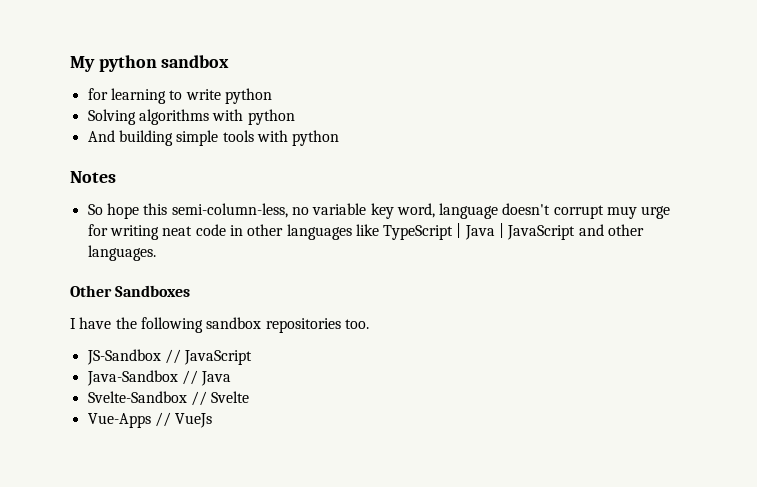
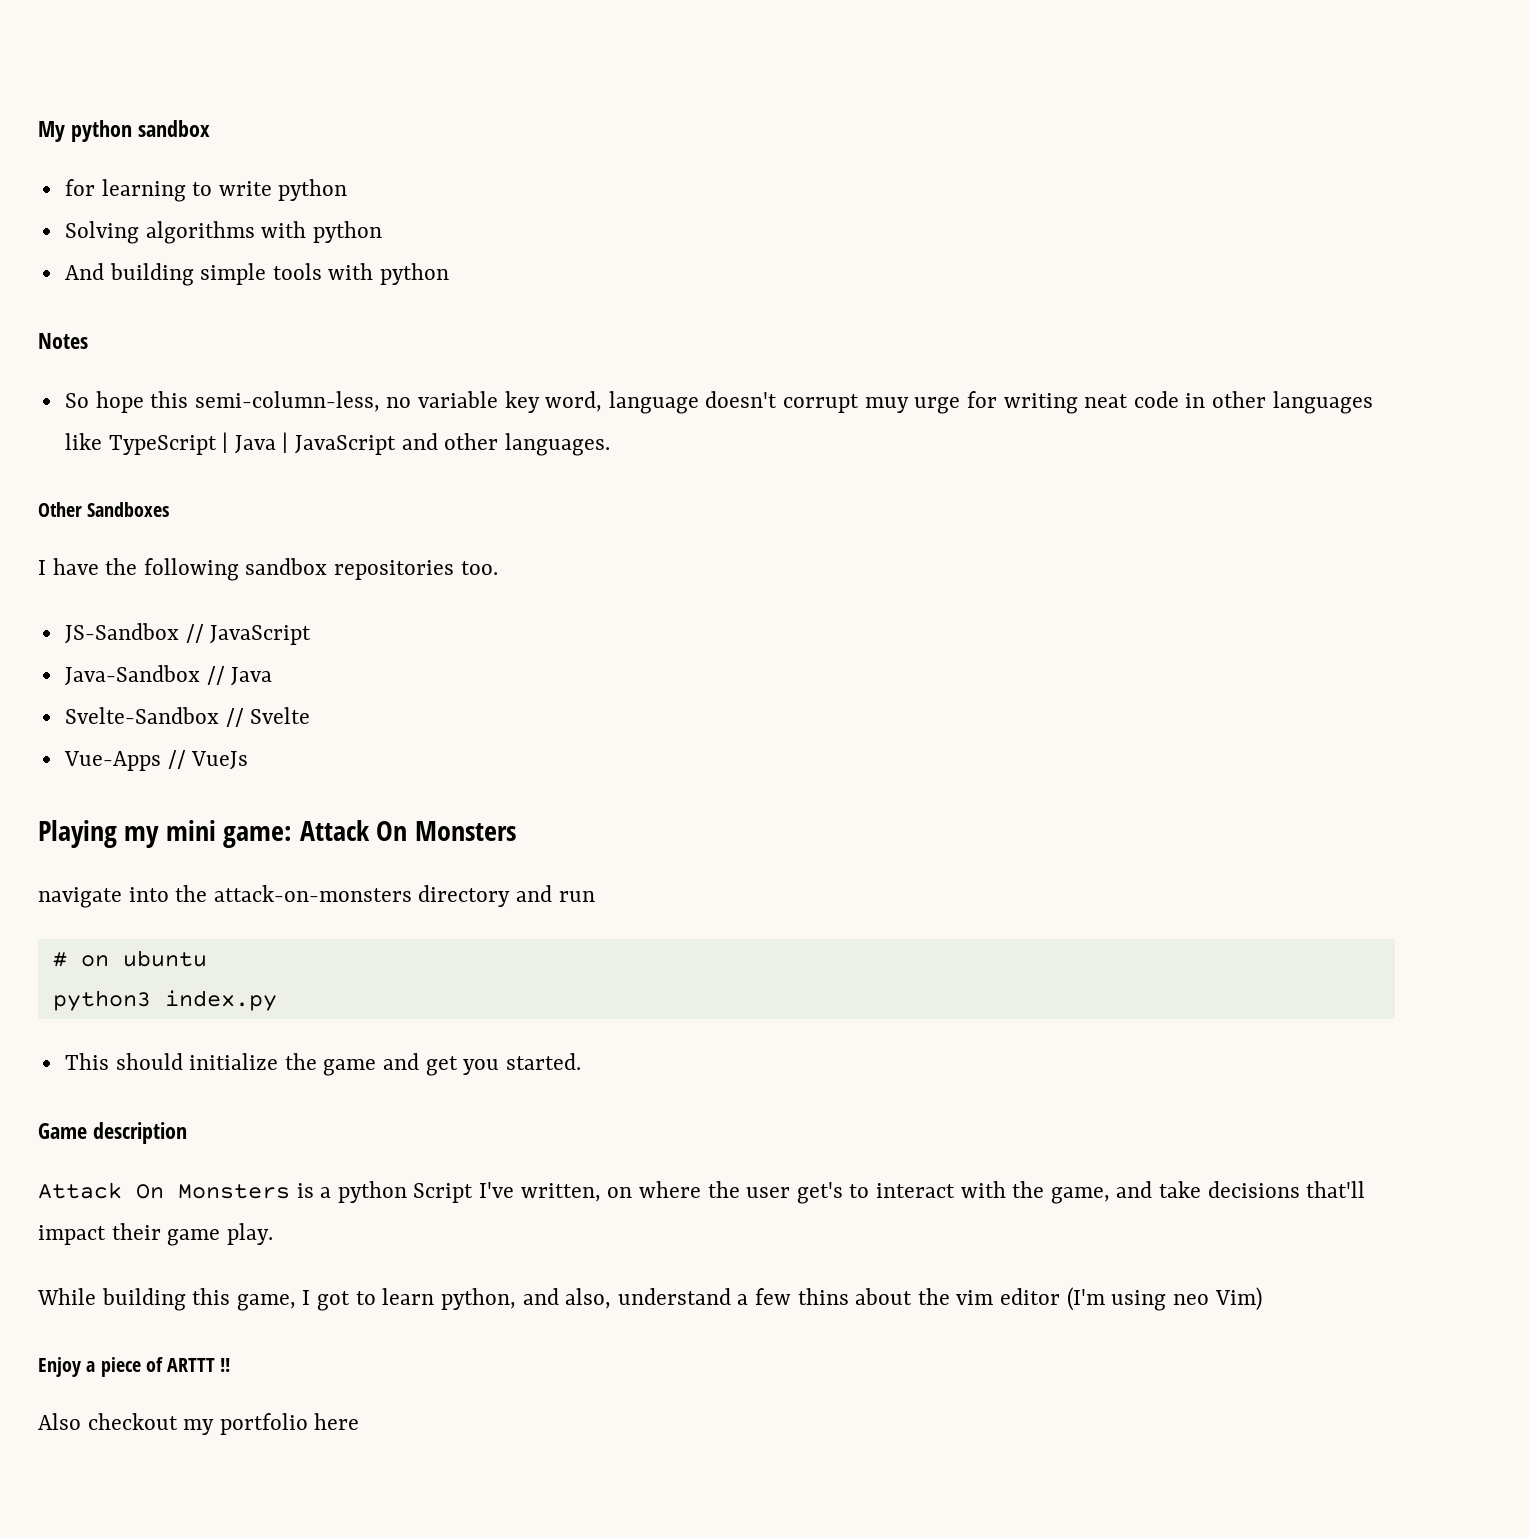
(213, 420) none -> [38,820,516,848] [38,885,595,908] [52,950,207,967] [52,990,277,1011] [64,1053,581,1076] [38,1122,187,1144] [38,1181,1366,1204] [38,1223,273,1246] [37,1287,1262,1311] [38,1357,231,1377] [38,1413,360,1435] // Playing my mini game: Attack On Monsters // navigate into the attack-on-monsters directory and run // # on ubuntu // python3 index.py // This should initialize the game and get you started. // Game description // Attack On Monsters is a python Script I've written, on where the user get's to interact with the game, and take decisions that'll impact their game play. // While building this game, I got to learn python, and also, understand a few thins about the vim editor (I'm using neo Vim) // Enjoy a piece of ARTTT !! // Also checkout my portfolio here

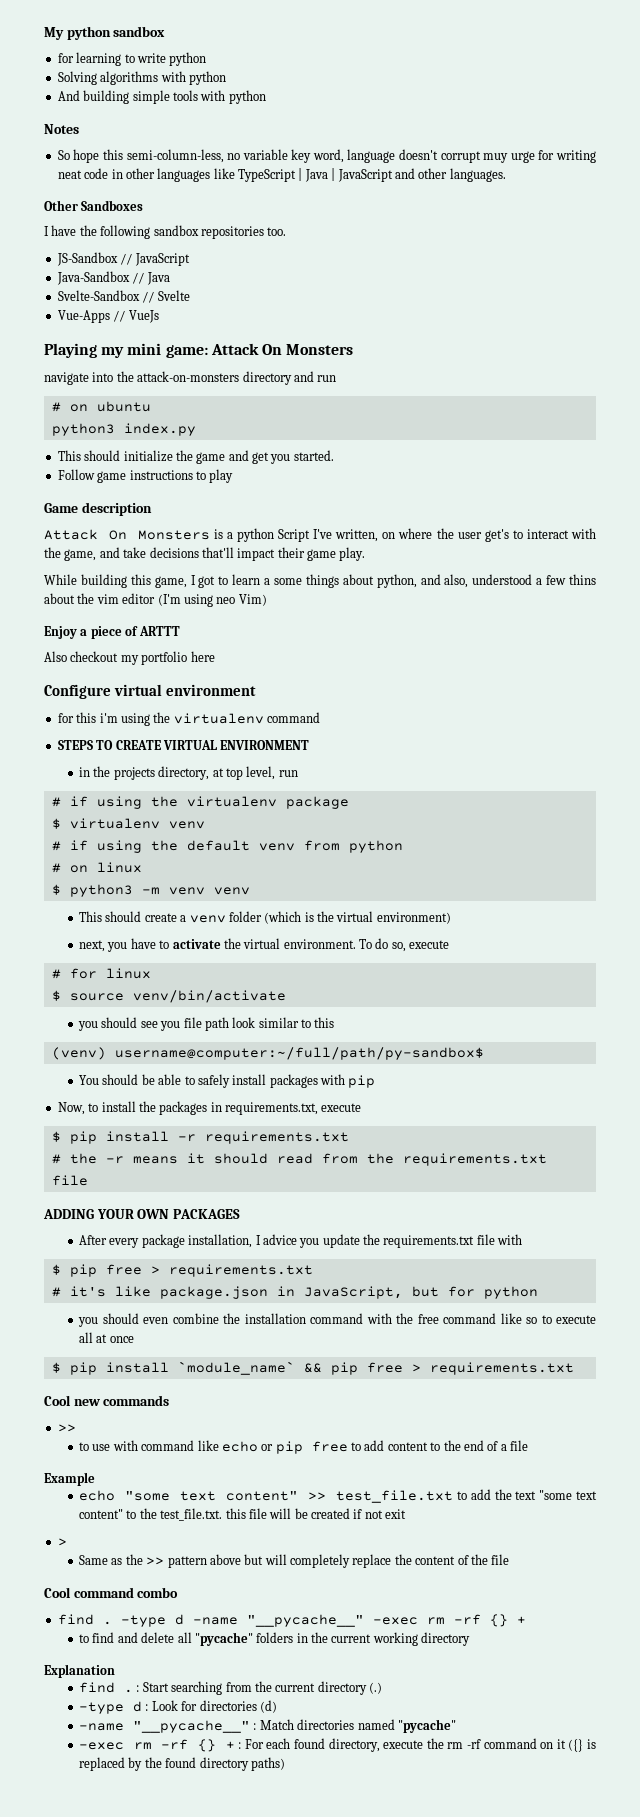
(581, 1061) none -> [57,469,234,483] // Follow game instructions to play
(435, 1296) none -> [264,574,374,588] a some things about
[617,1288,731,1305] understand -> [472,574,533,585] understood
[220,1358,231,1372] !! -> (180, 631) none
(360, 1421) none -> [44,684,256,699] [57,712,320,726] [57,740,310,750] [79,766,298,780] [51,796,349,809] [51,818,205,829] [51,840,403,853] [51,862,142,873] [51,884,250,897] [79,911,451,924] [79,938,450,952] [51,968,151,979] [51,990,286,1003] [78,1017,335,1031] [51,1047,484,1060] [79,1074,376,1088] [57,1101,362,1115] [51,1131,349,1144] [51,1153,547,1166] [51,1175,88,1186] [43,1209,240,1219] [79,1234,523,1248] [51,1264,313,1277] [51,1286,538,1299] [78,1313,597,1327] [79,1332,134,1343] [51,1361,574,1375] [44,1395,170,1406] [57,1424,76,1432] [79,1440,529,1454] [44,1472,95,1486] [79,1489,597,1503] [79,1508,407,1521] [57,1538,67,1546] [79,1554,510,1568] [44,1587,179,1598] [57,1614,526,1627] [79,1632,471,1646] [44,1664,115,1678] [79,1681,383,1695] [79,1700,277,1714] [79,1719,456,1733] [79,1738,596,1752] [79,1757,285,1771] // Configure virtual environment // for this i'm using the virtualenv command // STEPS TO CREATE VIRTUAL ENVIRONMENT // in the projects directory, at top level, run // # if using the virtualenv package // $ virtualenv venv // # if using the default venv from python // # on linux // $ python3 -m venv venv // This should create a venv folder (which is the virtual environment) // next, you have to activate the virtual environment. To do so, execute // # for linux // $ source venv/bin/activate // you should see you file path look similar to this // (venv) username@computer:~/full/path/py-sandbox$ // You should be able to safely install packages with pip // Now, to install the packages in requirements.txt, execute // $ pip install -r requirements.txt // # the -r means it should read from the requirements.txt file // ADDING YOUR OWN PACKAGES // After every package installation, I advice you update the requirements.txt file with // $ pip free > requirements.txt // # it's like package.json in JavaScript, but for python // you should even combine the installation command with the free command like so to execute all at once // $ pip install `module_name` && pip free > requirements.txt // Cool new commands // >> // to use with command like echo or pip free to add content to the end of a file // Example // echo "some text content" >> test_file.txt to add the text "some text content" to the test_file.txt. this file will be created if not exit // > // Same as the >> pattern above but will completely replace the content of the file // Cool command combo // find . -type d -name "__pycache__" -exec rm -rf {} + // to find and delete all "pycache" folders in the current working directory // Explanation // find . : Start searching from the current directory (.) // -type d : Look for directories (d) // -name "__pycache__" : Match directories named "pycache" // -exec rm -rf {} + : For each found directory, execute the rm -rf command on it ({} is replaced by the found directory paths)

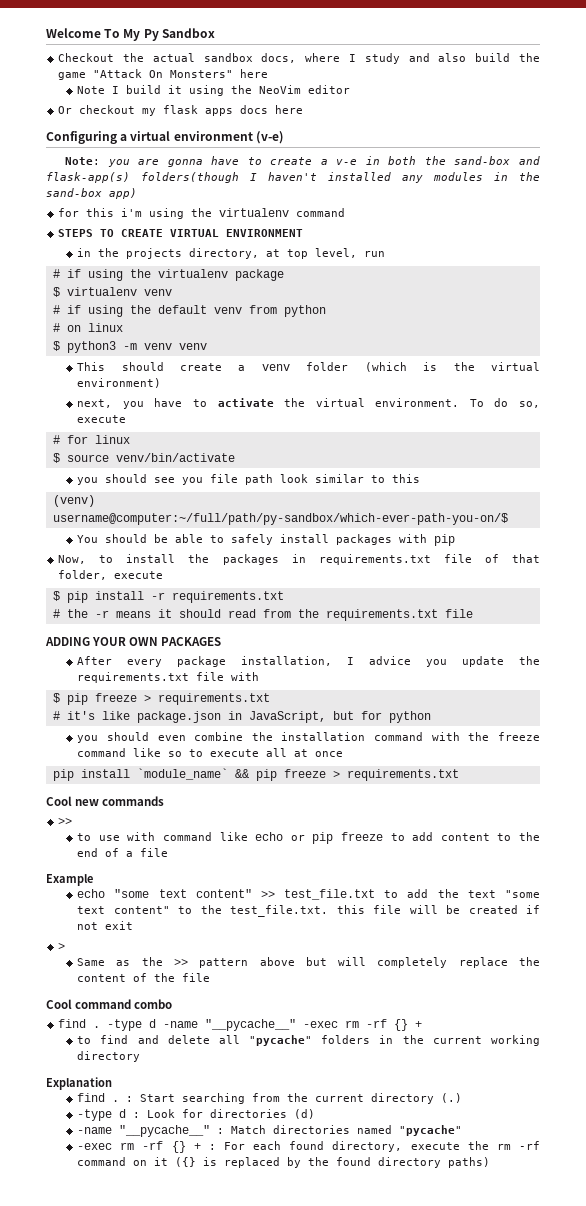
[44,26,166,40] [57,52,207,66] [57,71,226,85] [57,90,266,104] [44,124,79,134] [57,149,597,163] [57,168,506,182] [44,200,144,211] [44,225,287,239] [56,252,190,266] [56,271,170,285] [57,290,190,303] [57,310,159,323] [44,343,354,358] [44,371,337,385] [51,401,151,412] [51,423,196,436] [57,450,334,464] [57,469,234,483] [44,502,152,516] [44,528,597,542] [44,547,366,561] [44,574,597,588] [44,593,267,607] [44,626,180,639] [44,651,215,665] [44,684,111,699] My python sandbox // for learning to write python // Solving algorithms with python // And building simple tools with python // Notes // So hope this semi-column-less, no variable key word, language doesn't corrupt muy urge for writing neat code in other languages like TypeScript | Java | JavaScript and other languages. // Other Sandboxes // I have the following sandbox repositories too. // JS-Sandbox // JavaScript // Java-Sandbox // Java // Svelte-Sandbox // Svelte // Vue-Apps // VueJs // Playing my mini game: Attack On Monsters // navigate into the attack-on-monsters directory and run // # on ubuntu // python3 index.py // This should initialize the game and get you started. // Follow game instructions to play // Game description // Attack On Monsters is a python Script I've written, on where the user get's to interact with the game, and take decisions that'll impact their game play. // While building this game, I got to learn a some things about python, and also, understood a few thins about the vim editor (I'm using neo Vim) // Enjoy a piece of ARTTT // Also checkout my portfolio here // Configure -> [46,28,215,41] [58,53,540,64] [58,69,269,80] [77,85,351,96] [58,105,304,116] [46,131,128,144] Welcome To My Py Sandbox // Checkout the actual sandbox docs, where I study and also build the game "Attack On Monsters" here // Note I build it using the NeoVim editor // Or checkout my flask apps docs here // Configuring a
(256, 690) none -> [255,131,284,144] [64,156,540,167] [46,172,540,183] [46,188,137,199] (v-e) // Note: you are gonna have to create a v-e in both the sand-box and flask-app(s) folders(though I haven't installed any modules in the sand-box app)
[114,1047,484,1060] username@computer:~/full/path/py-sandbox$ -> [52,513,508,525] username@computer:~/full/path/py-sandbox/which-ever-path-you-on/$
[225,1102,318,1115] requirements.txt, -> [318,554,541,565] [58,570,108,580] requirements.txt file of that folder,
[105,1264,142,1275] free -> [94,693,137,702] freeze
[417,1314,439,1324] free -> [498,732,540,741] freeze
[51,1362,61,1373] $ -> (344, 754) none
[366,1362,403,1373] free -> [283,769,326,778] freeze
[311,1441,348,1452] free -> [341,832,384,841] freeze

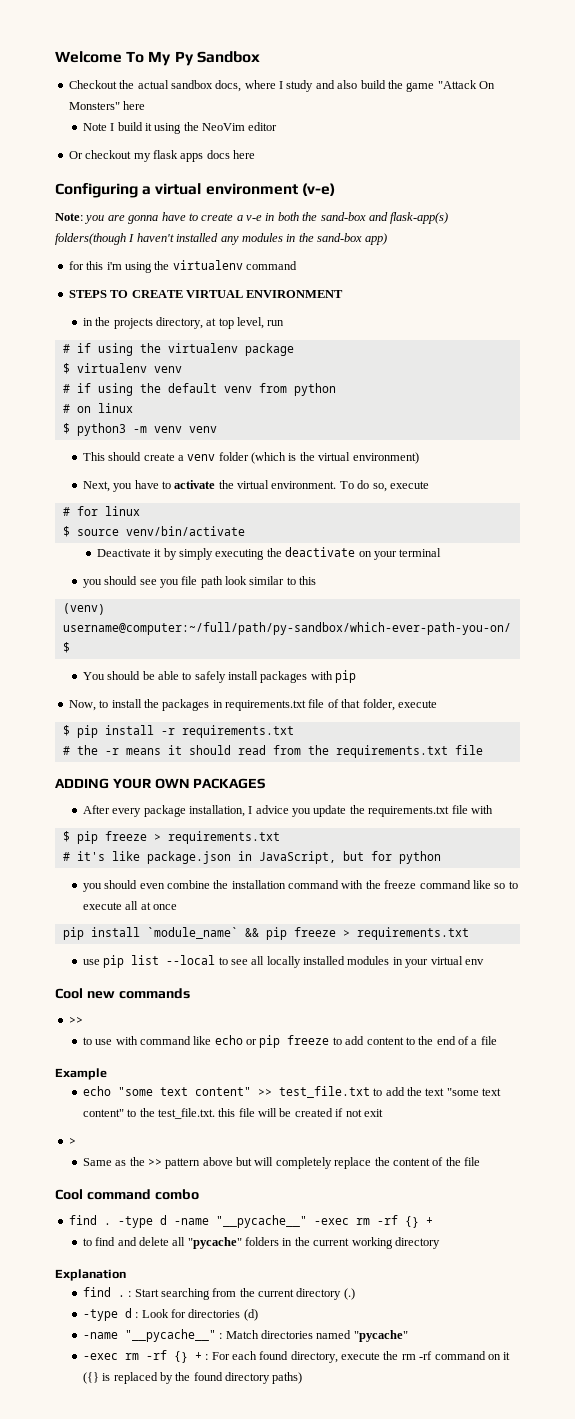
[77,399,113,408] next, -> [82,481,110,492] Next,
(235, 457) none -> [96,547,442,560] // Deactivate it by simply executing the deactivate on your terminal
(459, 775) none -> [82,955,484,968] // use pip list --local to see all locally installed modules in your virtual env

